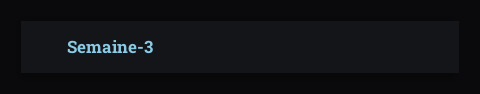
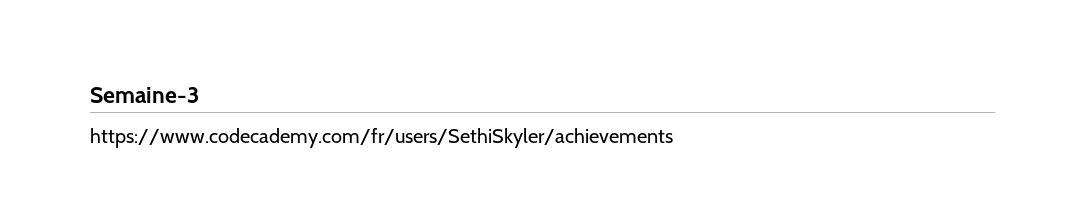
(153, 47) none -> [90,128,673,148] // https://www.codecademy.com/fr/users/SethiSkyler/achievements

